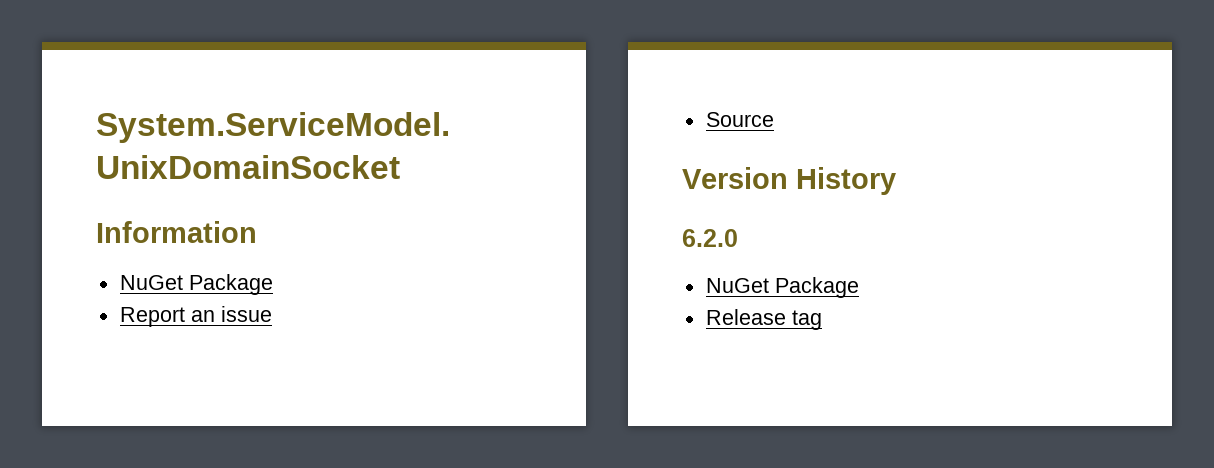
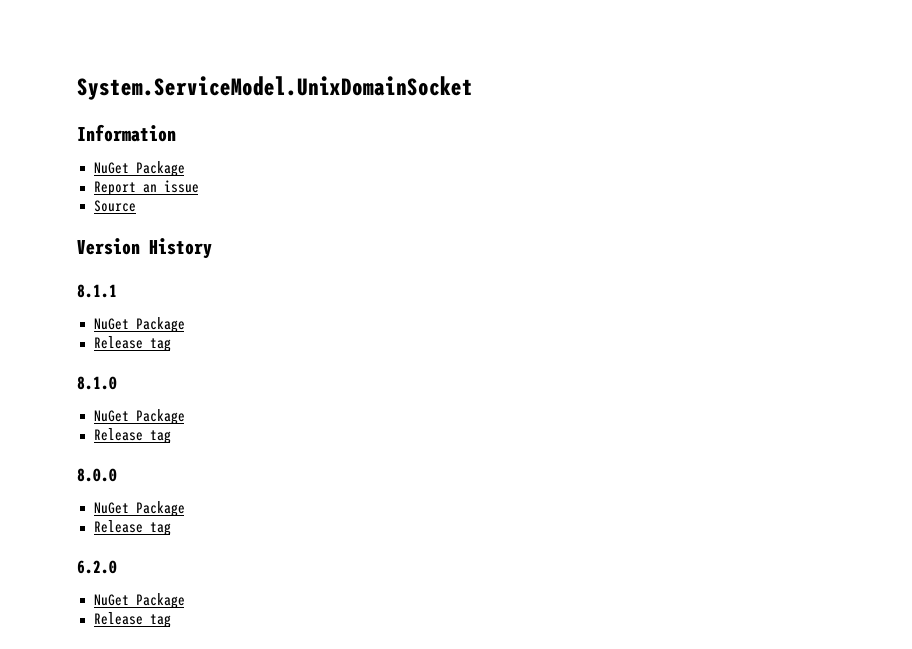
(896, 181) none -> [77,284,117,298] [93,317,185,333] [93,336,171,352] [77,376,117,390] [93,409,185,425] [93,428,171,444] [77,468,117,482] [93,501,185,517] [93,520,171,536] // 8.1.1 // NuGet Package // Release tag // 8.1.0 // NuGet Package // Release tag // 8.0.0 // NuGet Package // Release tag

